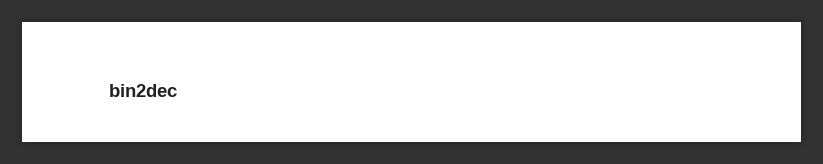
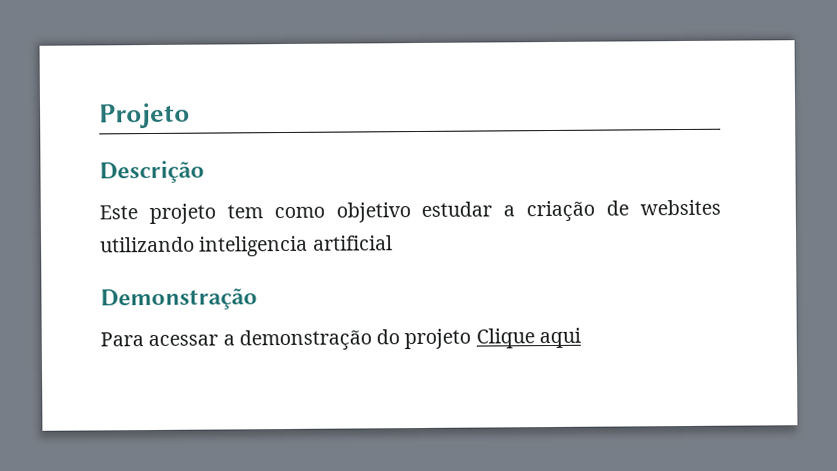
[109,84,177,97] bin2dec -> [98,102,190,129] [99,160,205,184] [99,199,722,225] [100,235,393,257] [100,288,258,311] [100,327,581,352] Projeto // Descrição // Este projeto tem como objetivo estudar a criação de websites utilizando inteligencia artificial // Demonstração // Para acessar a demonstração do projeto Clique aqui

